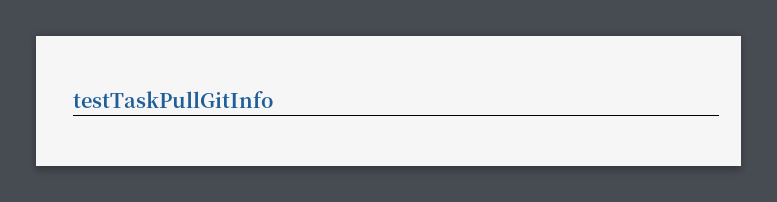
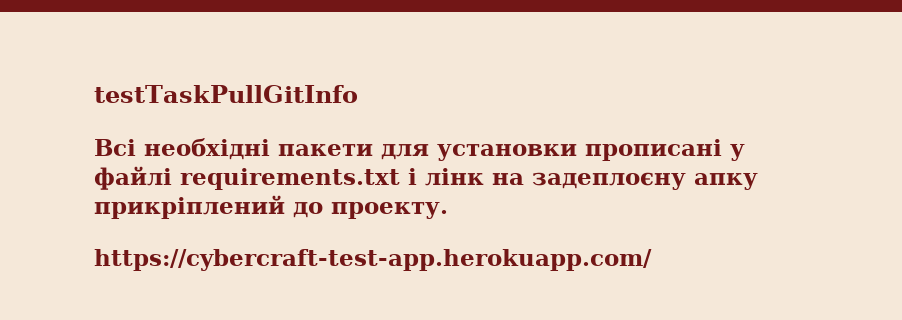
(273, 99) none -> [94,138,745,161] [94,166,758,190] [94,195,448,219] [94,249,652,271] // Всі необхідні пакети для установки прописані у файлі requirements.txt і лінк на задеплоєну апку прикріплений до проекту. // https://cybercraft-test-app.herokuapp.com/

